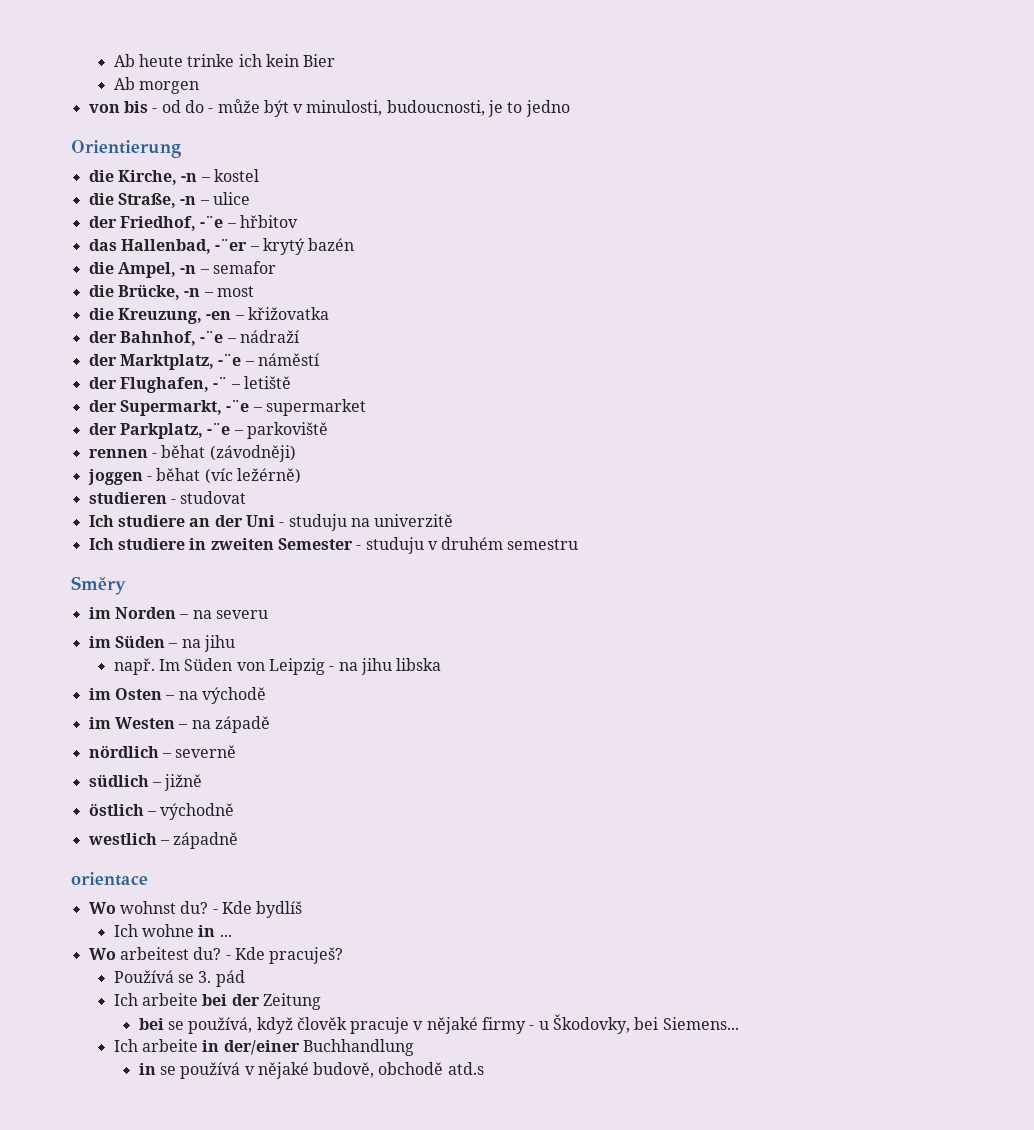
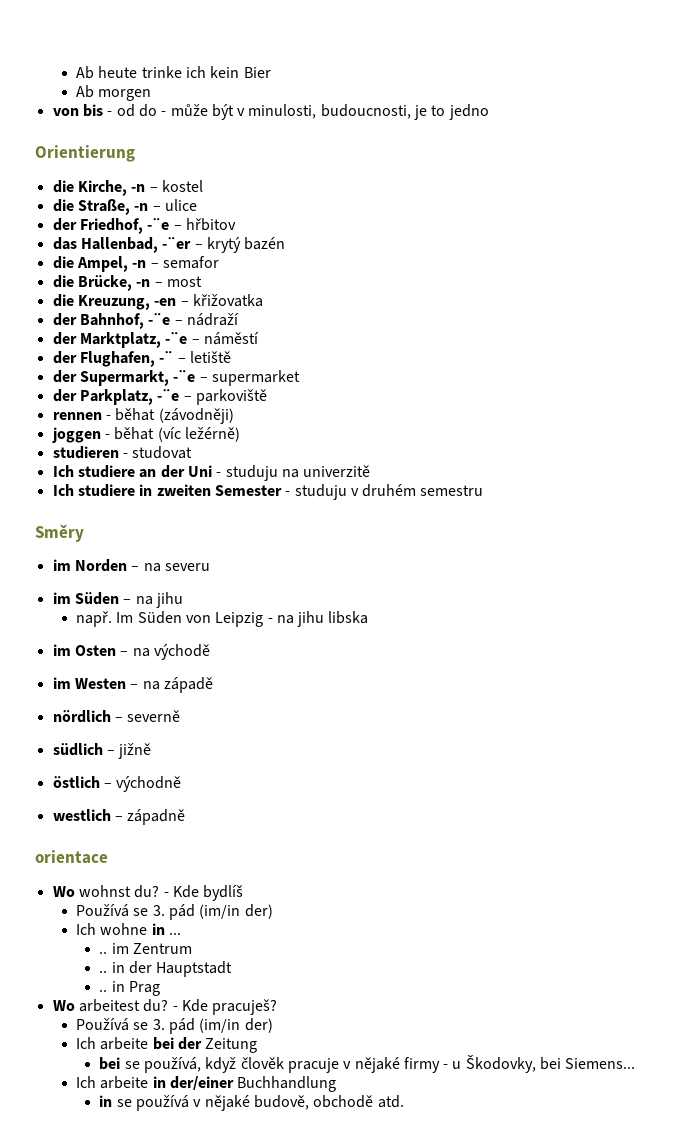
[113,924,232,937] Ich wohne in ... -> [75,904,273,920] [75,923,181,935] [99,943,192,954] [99,961,233,977] [99,981,160,996] Používá se 3. pád (im/in der) // Ich wohne in ... // .. im Zentrum // .. in der Hauptstadt // .. in Prag
(245, 978) none -> [199,1018,273,1033] (im/in der)
[447,1062,484,1075] atd.s -> [377,1095,404,1108] atd.

